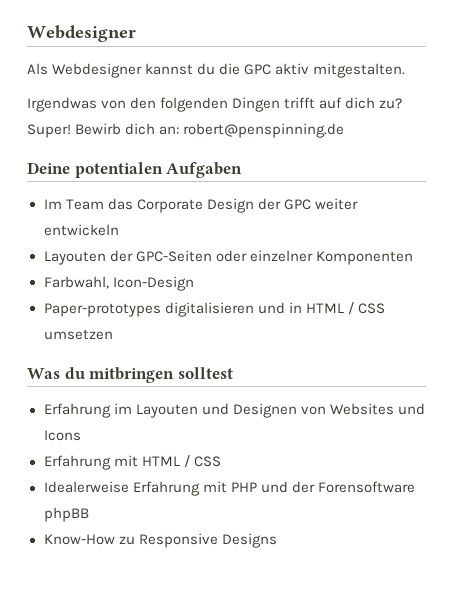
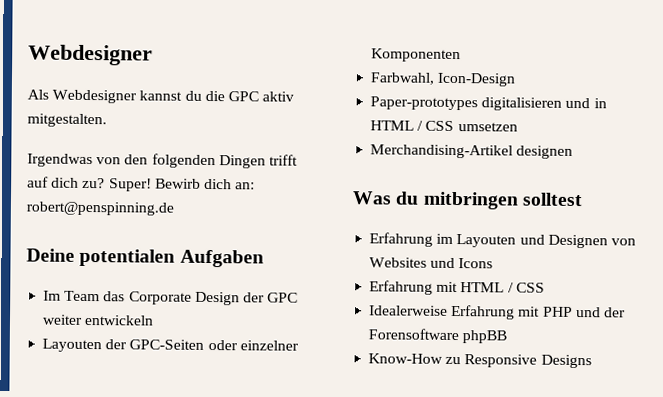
(113, 334) none -> [370,144,574,159] // Merchandising-Artikel designen

